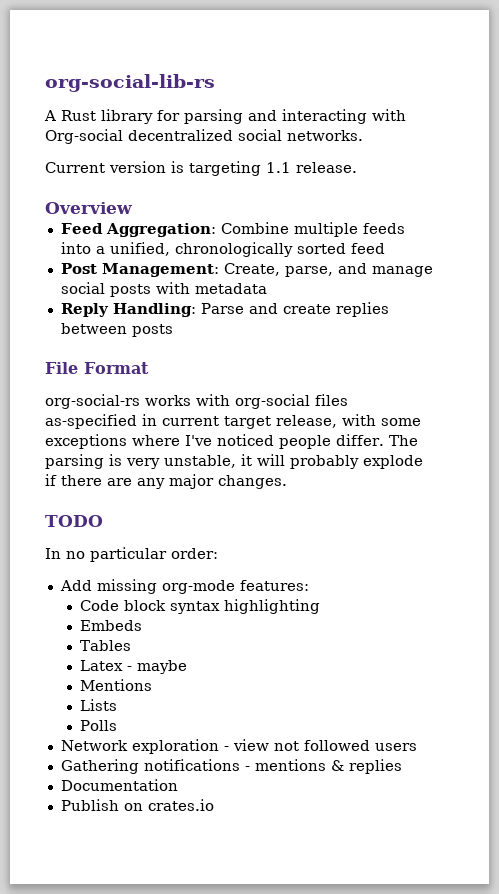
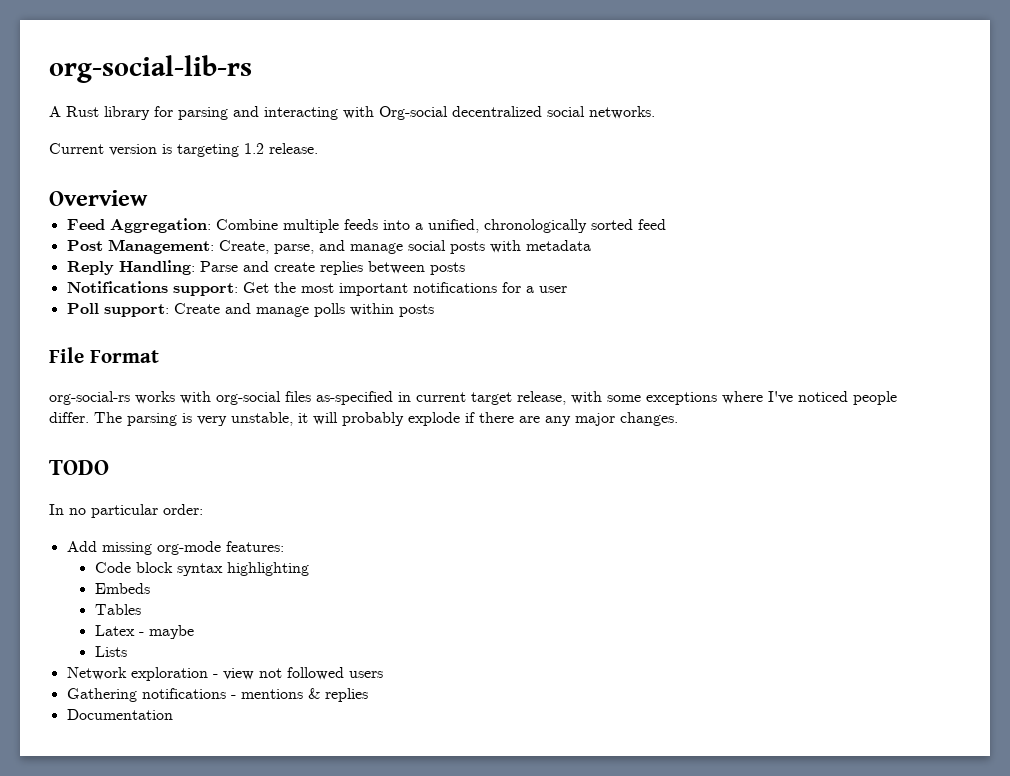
[266,162,291,173] 1.1 -> [244,143,264,154] 1.2
(173, 330) none -> [66,281,567,296] [66,303,434,317] // Notifications support: Get the most important notifications for a user // Poll support: Create and manage polls within posts
[80,679,153,691] // Mentions -> (194, 632) none
[80,720,118,731] // Polls -> (127, 651) none
[60,799,214,811] // Publish on crates.io -> (173, 714) none

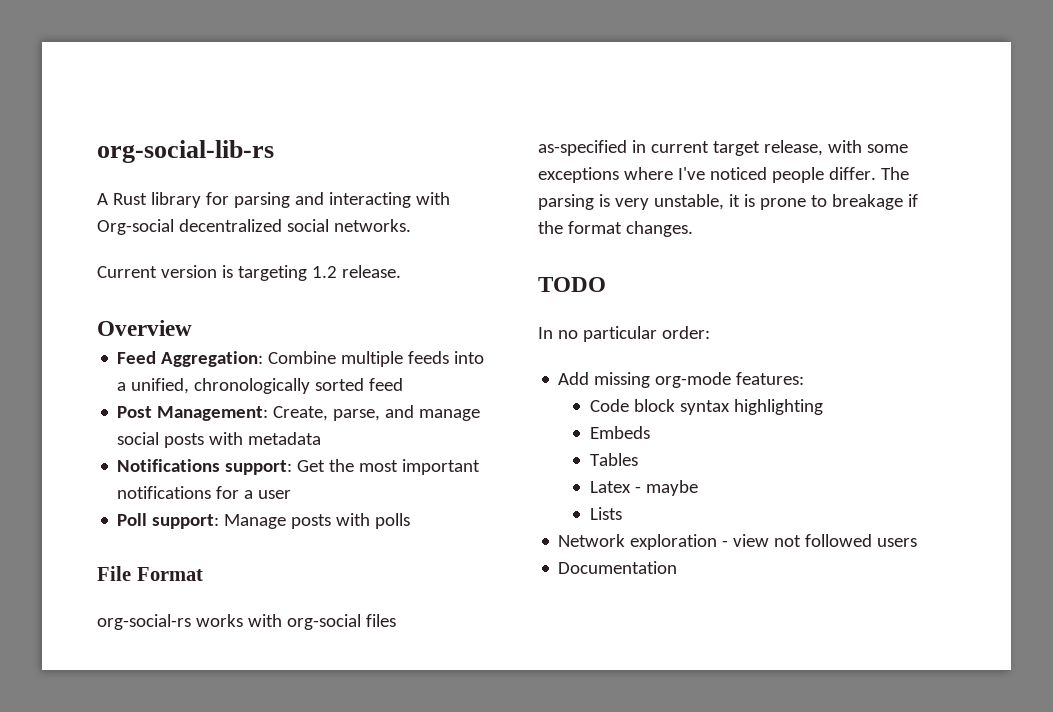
[66,260,465,275] // Reply Handling: Parse and create replies between posts -> (322, 438) none
[173,303,309,317] Create and manage -> [224,513,371,529] Manage posts with
[349,303,434,317] within posts -> (411, 521) none
[313,412,615,426] will probably explode if there are any major -> [743,194,918,210] [538,221,622,234] is prone to breakage if the format
[66,688,368,702] // Gathering notifications - mentions & replies -> (918, 542) none

